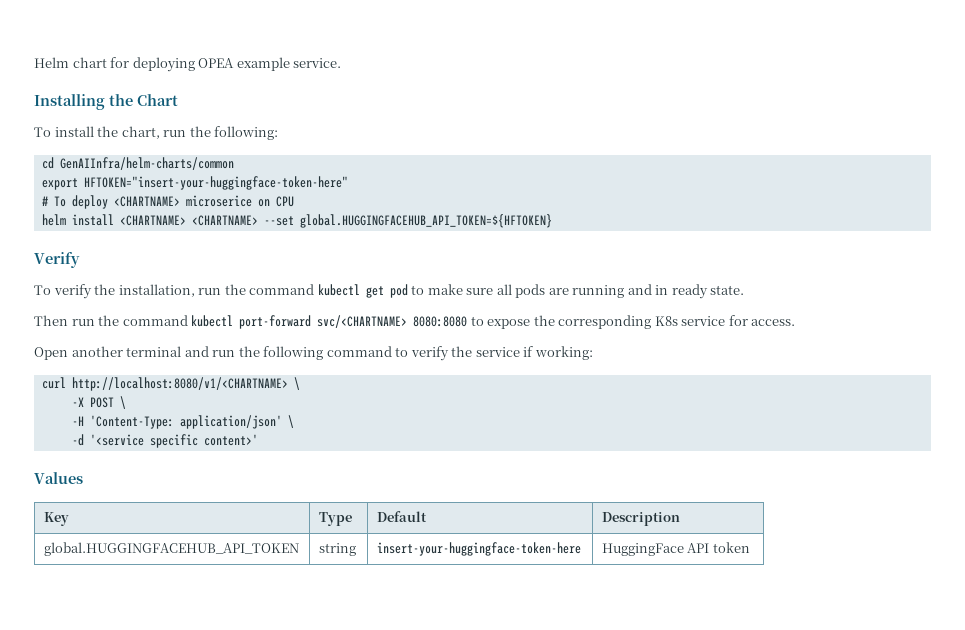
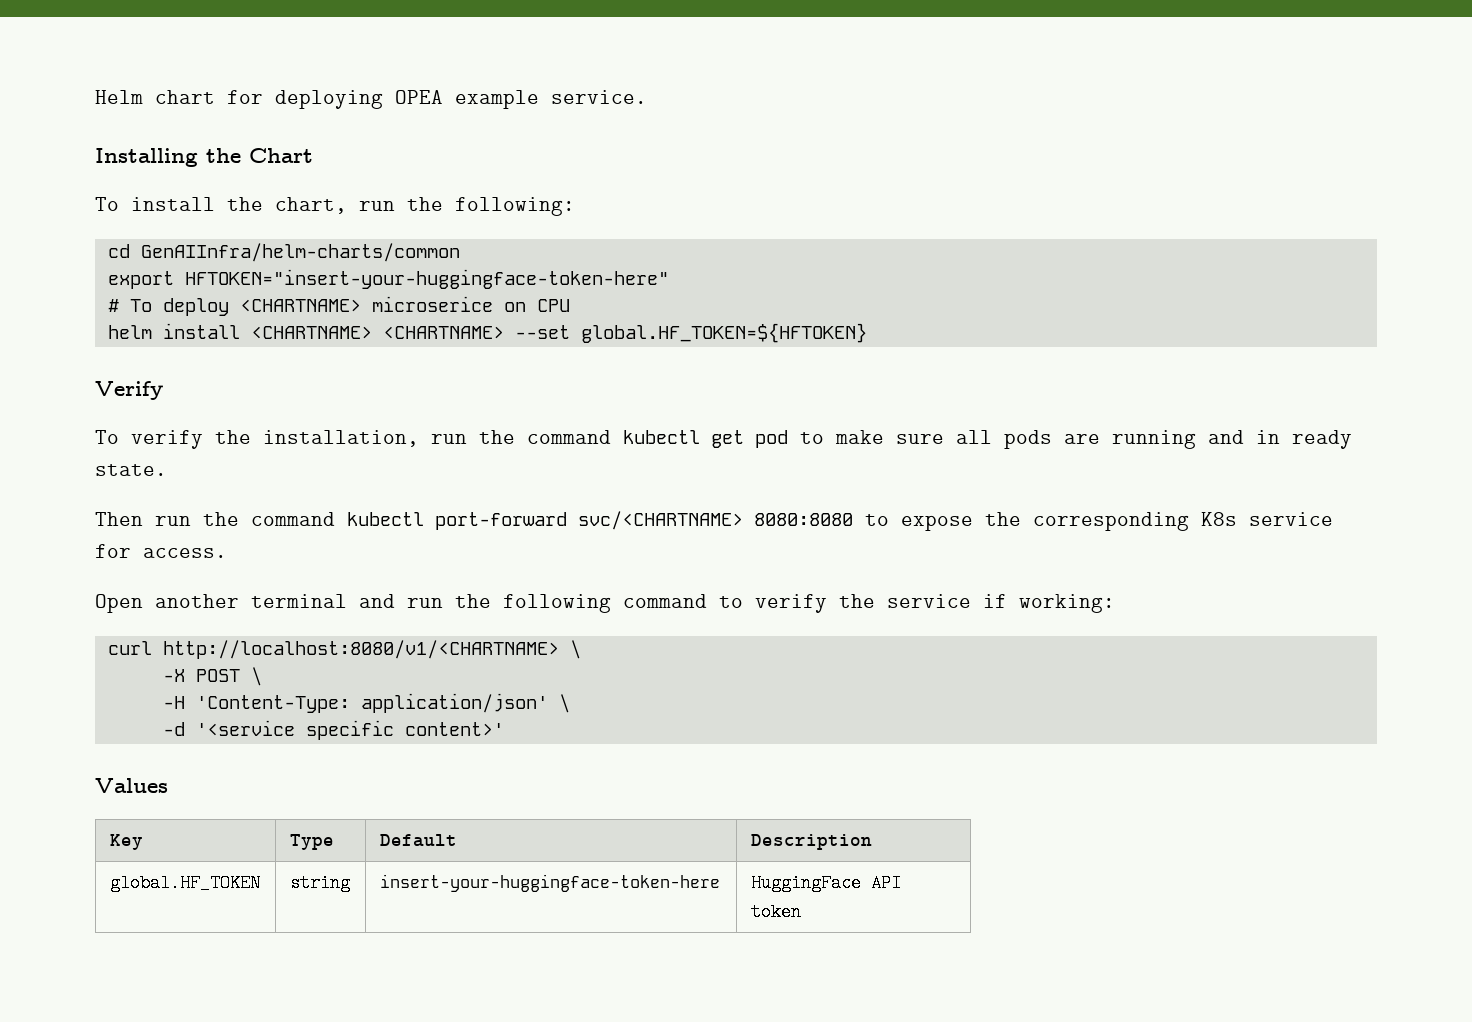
[299,214,552,228] global.HUGGINGFACEHUB_API_TOKEN=${HFTOKEN} -> [580,323,867,343] global.HF_TOKEN=${HFTOKEN}
[43,542,299,556] global.HUGGINGFACEHUB_API_TOKEN -> [109,874,260,892] global.HF_TOKEN

